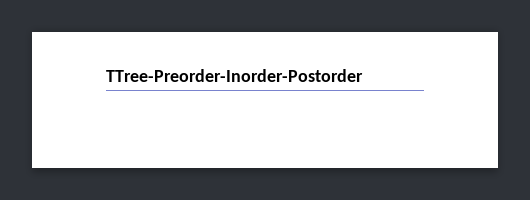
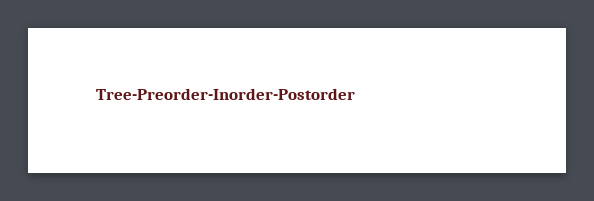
[106,69,363,82] TTree-Preorder-Inorder-Postorder -> [96,88,355,100] Tree-Preorder-Inorder-Postorder

